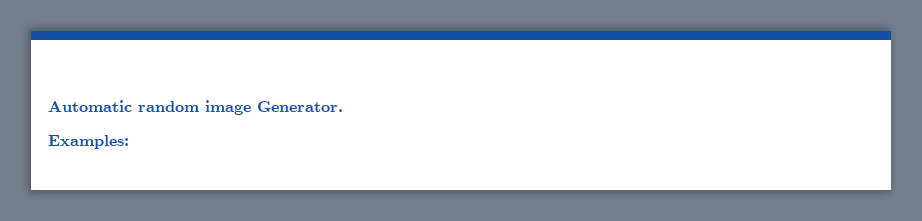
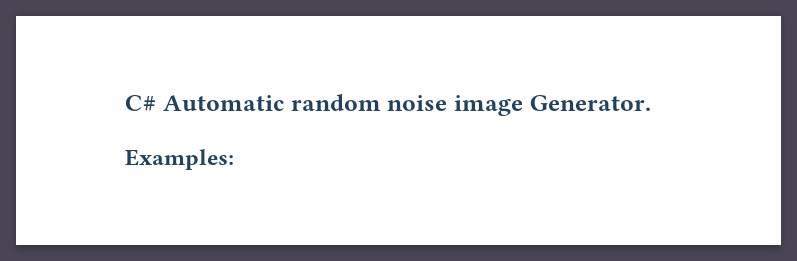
(48, 106) none -> [125,95,156,111] C#
(199, 106) none -> [387,95,448,111] noise

